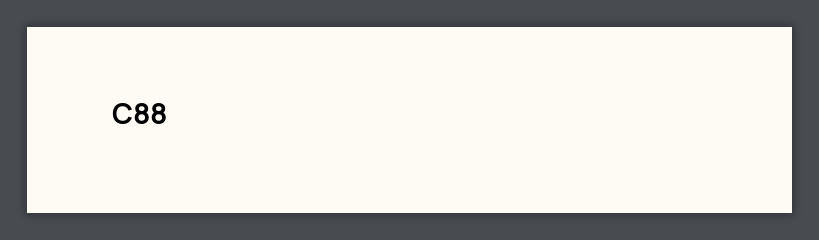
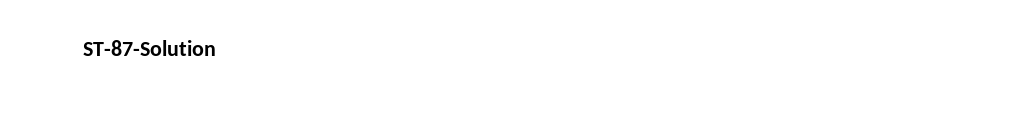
[112,103,167,124] C88 -> [83,40,216,56] ST-87-Solution

